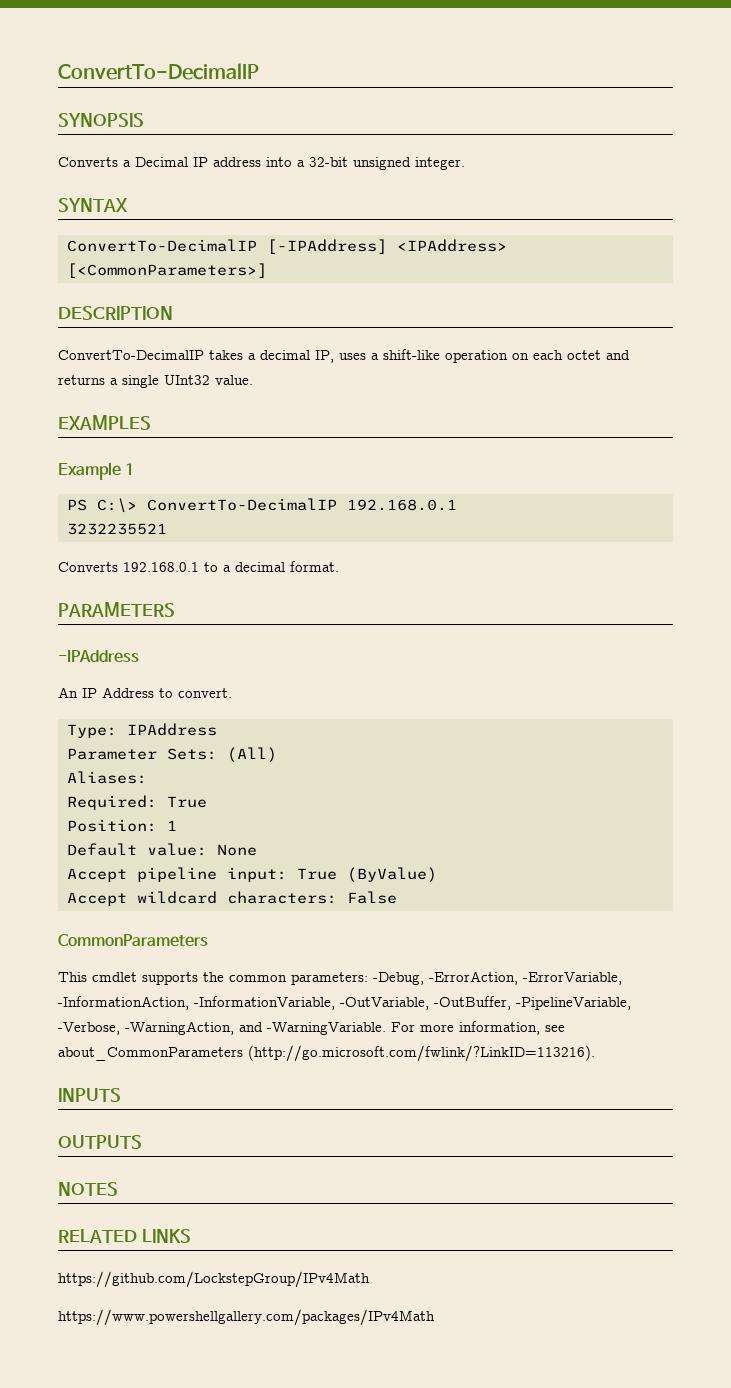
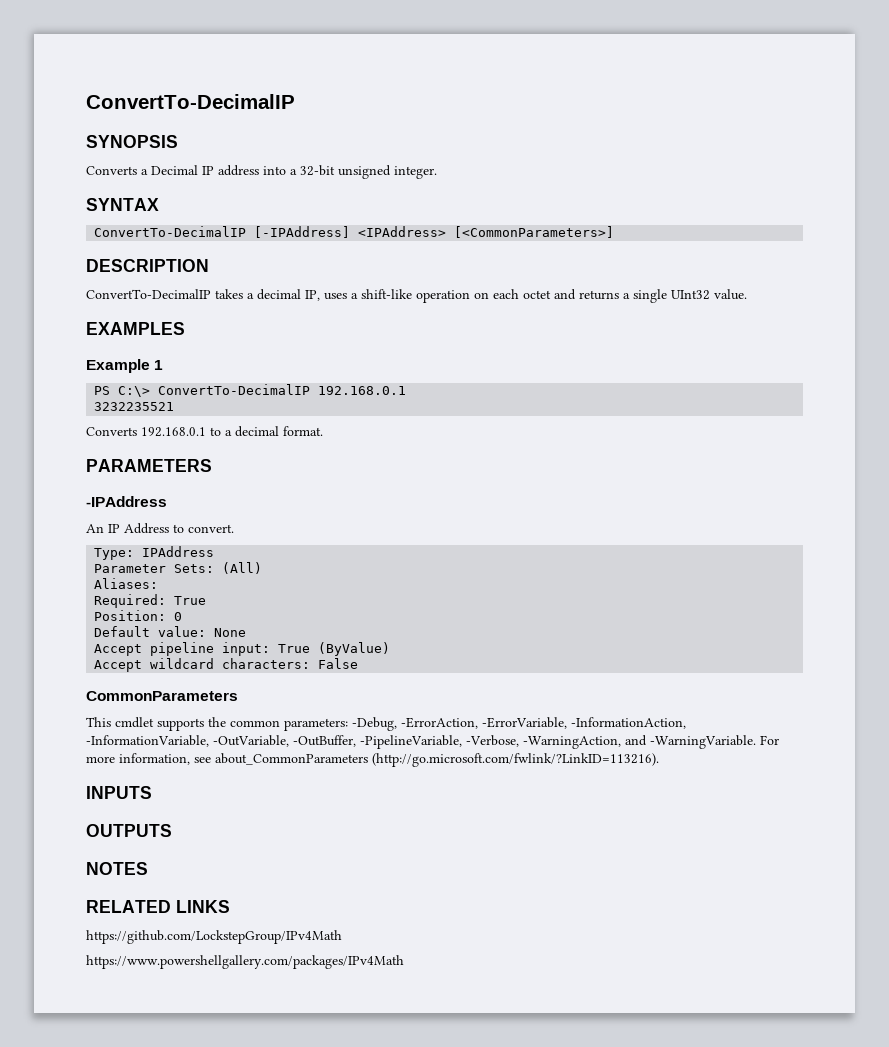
[166,820,177,831] 1 -> [174,612,183,621] 0

